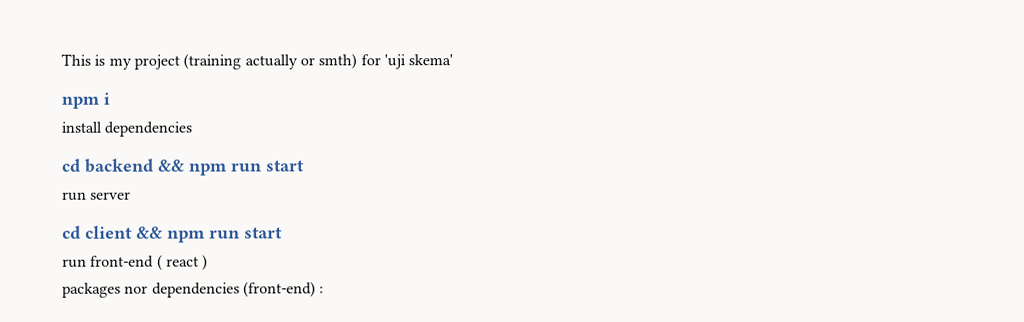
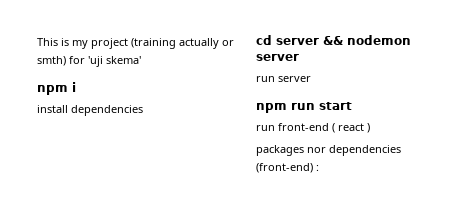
[84,158,305,176] backend && npm run start -> [276,35,411,45] [256,54,299,61] server && nodemon server
[62,225,163,239] cd client && -> (311, 79) none

